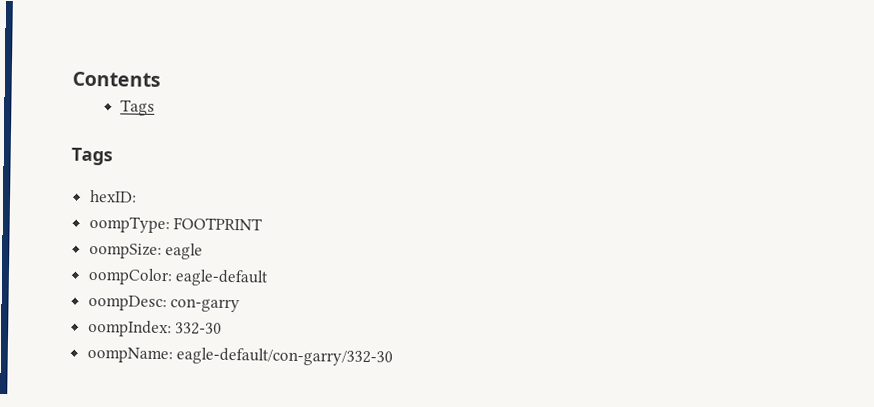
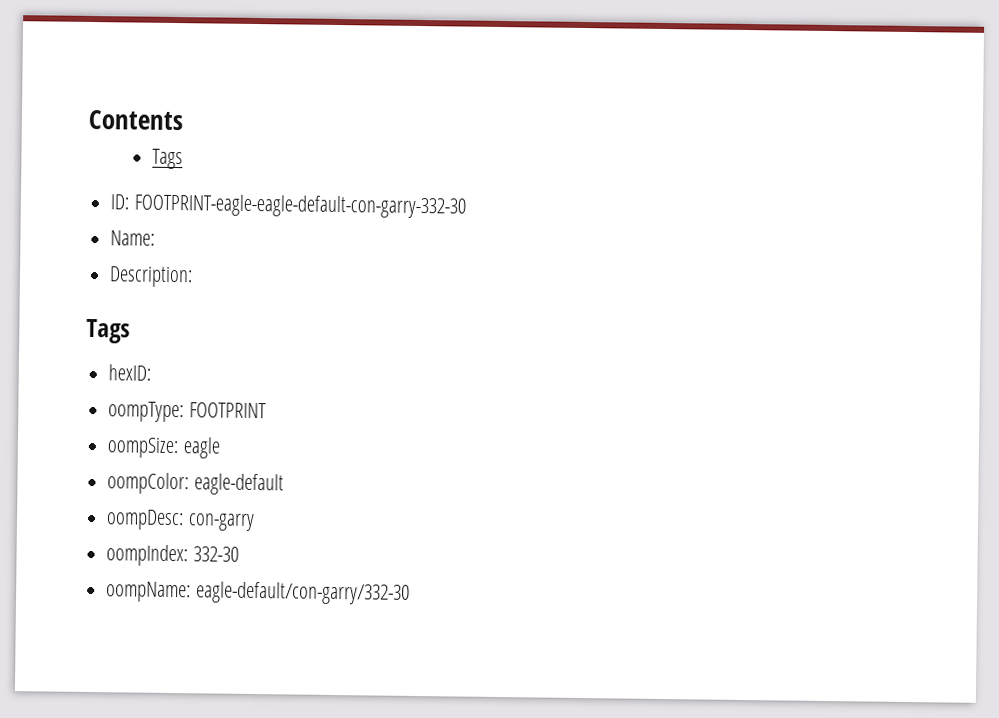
(156, 107) none -> [110,193,466,219] [110,230,156,246] [109,266,194,288] // ID: FOOTPRINT-eagle-eagle-default-con-garry-332-30 // Name: // Description:

